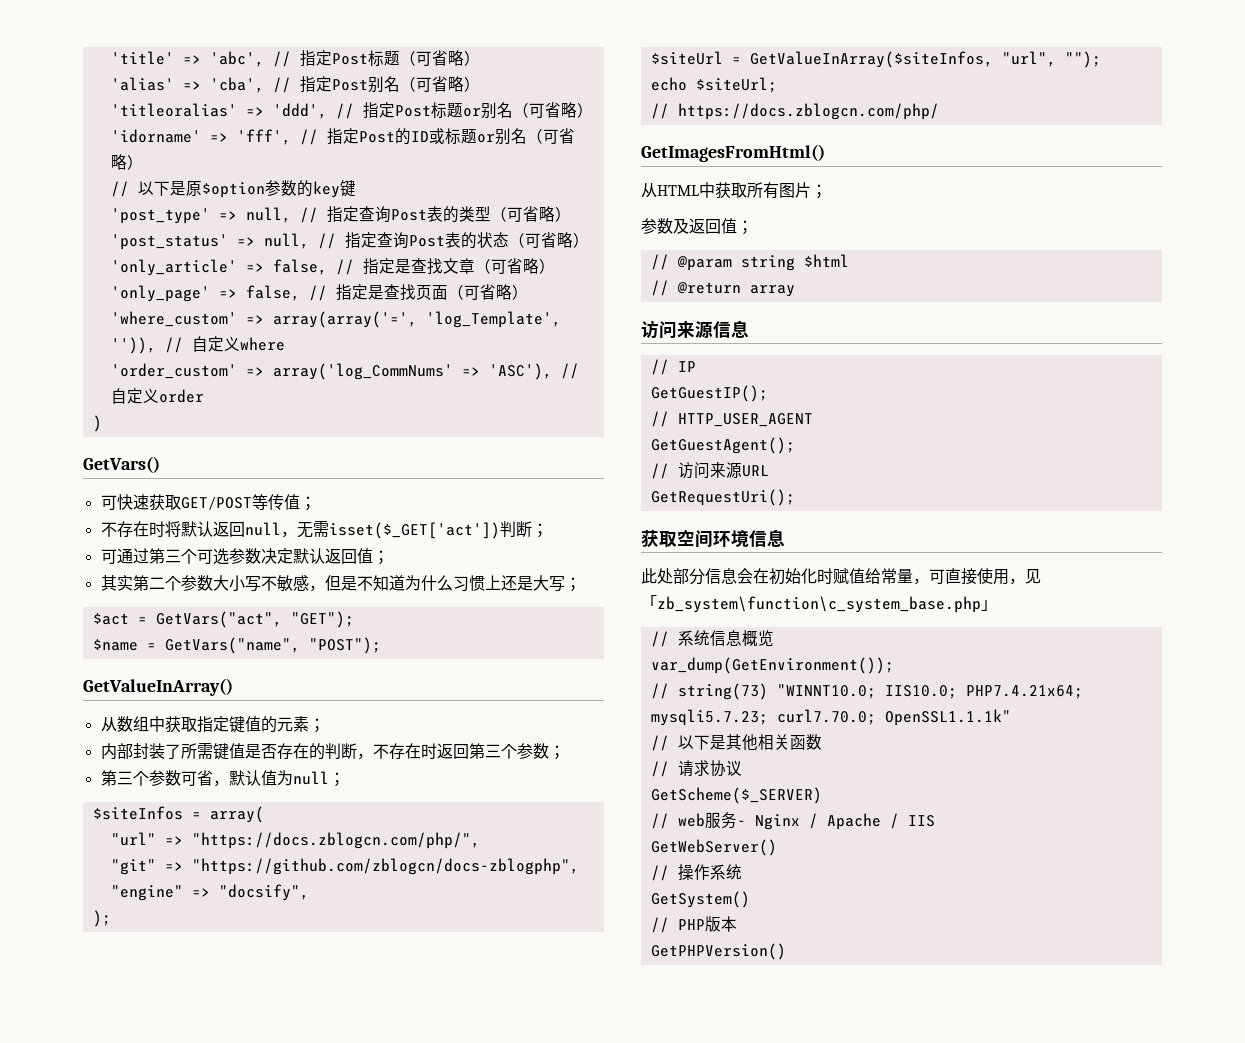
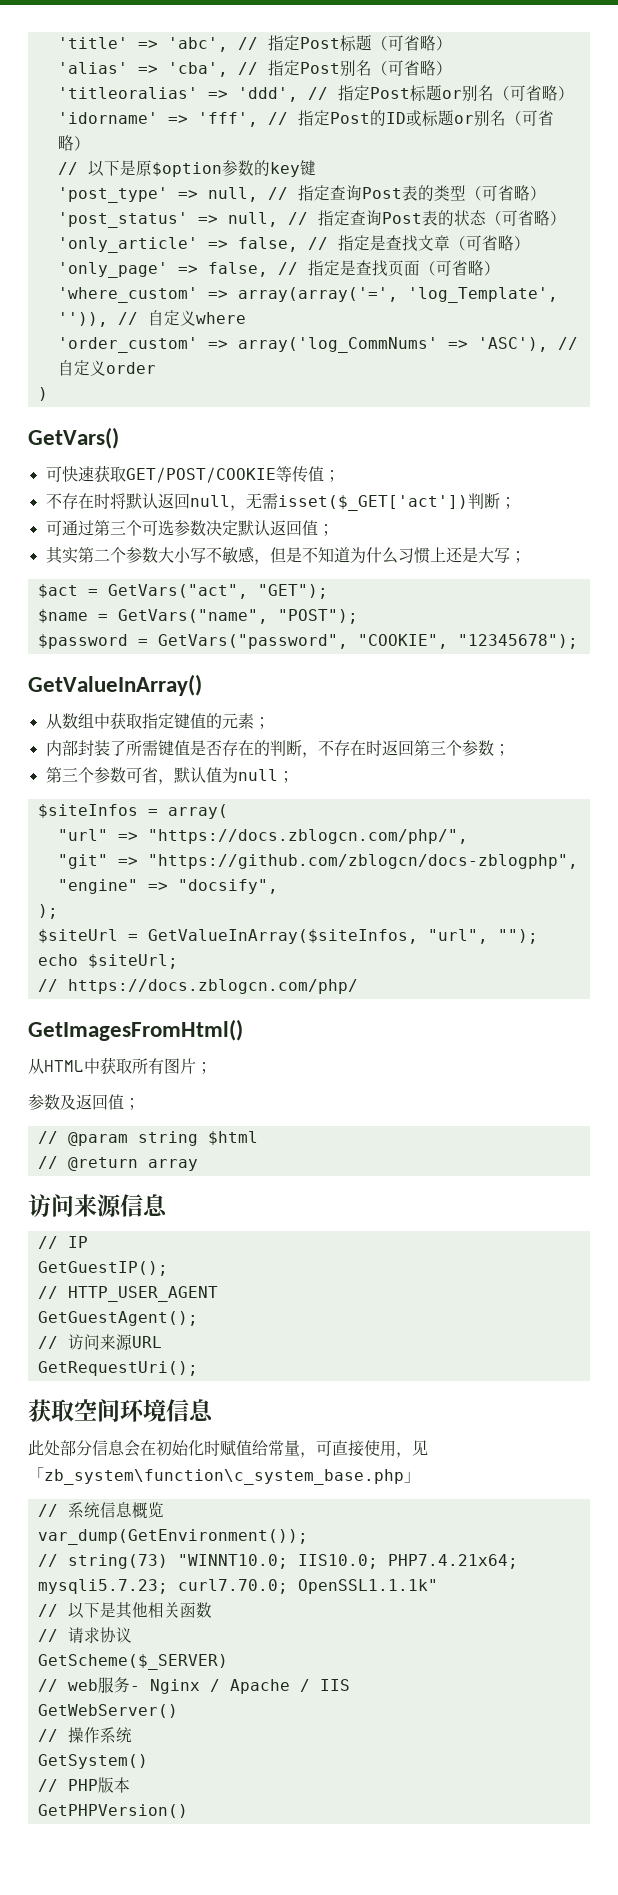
[180,496,252,511] GET/POST -> [125,467,276,483] GET/POST/COOKIE
(381, 645) none -> [37,634,578,649] // $password = GetVars("password", "COOKIE", "12345678");

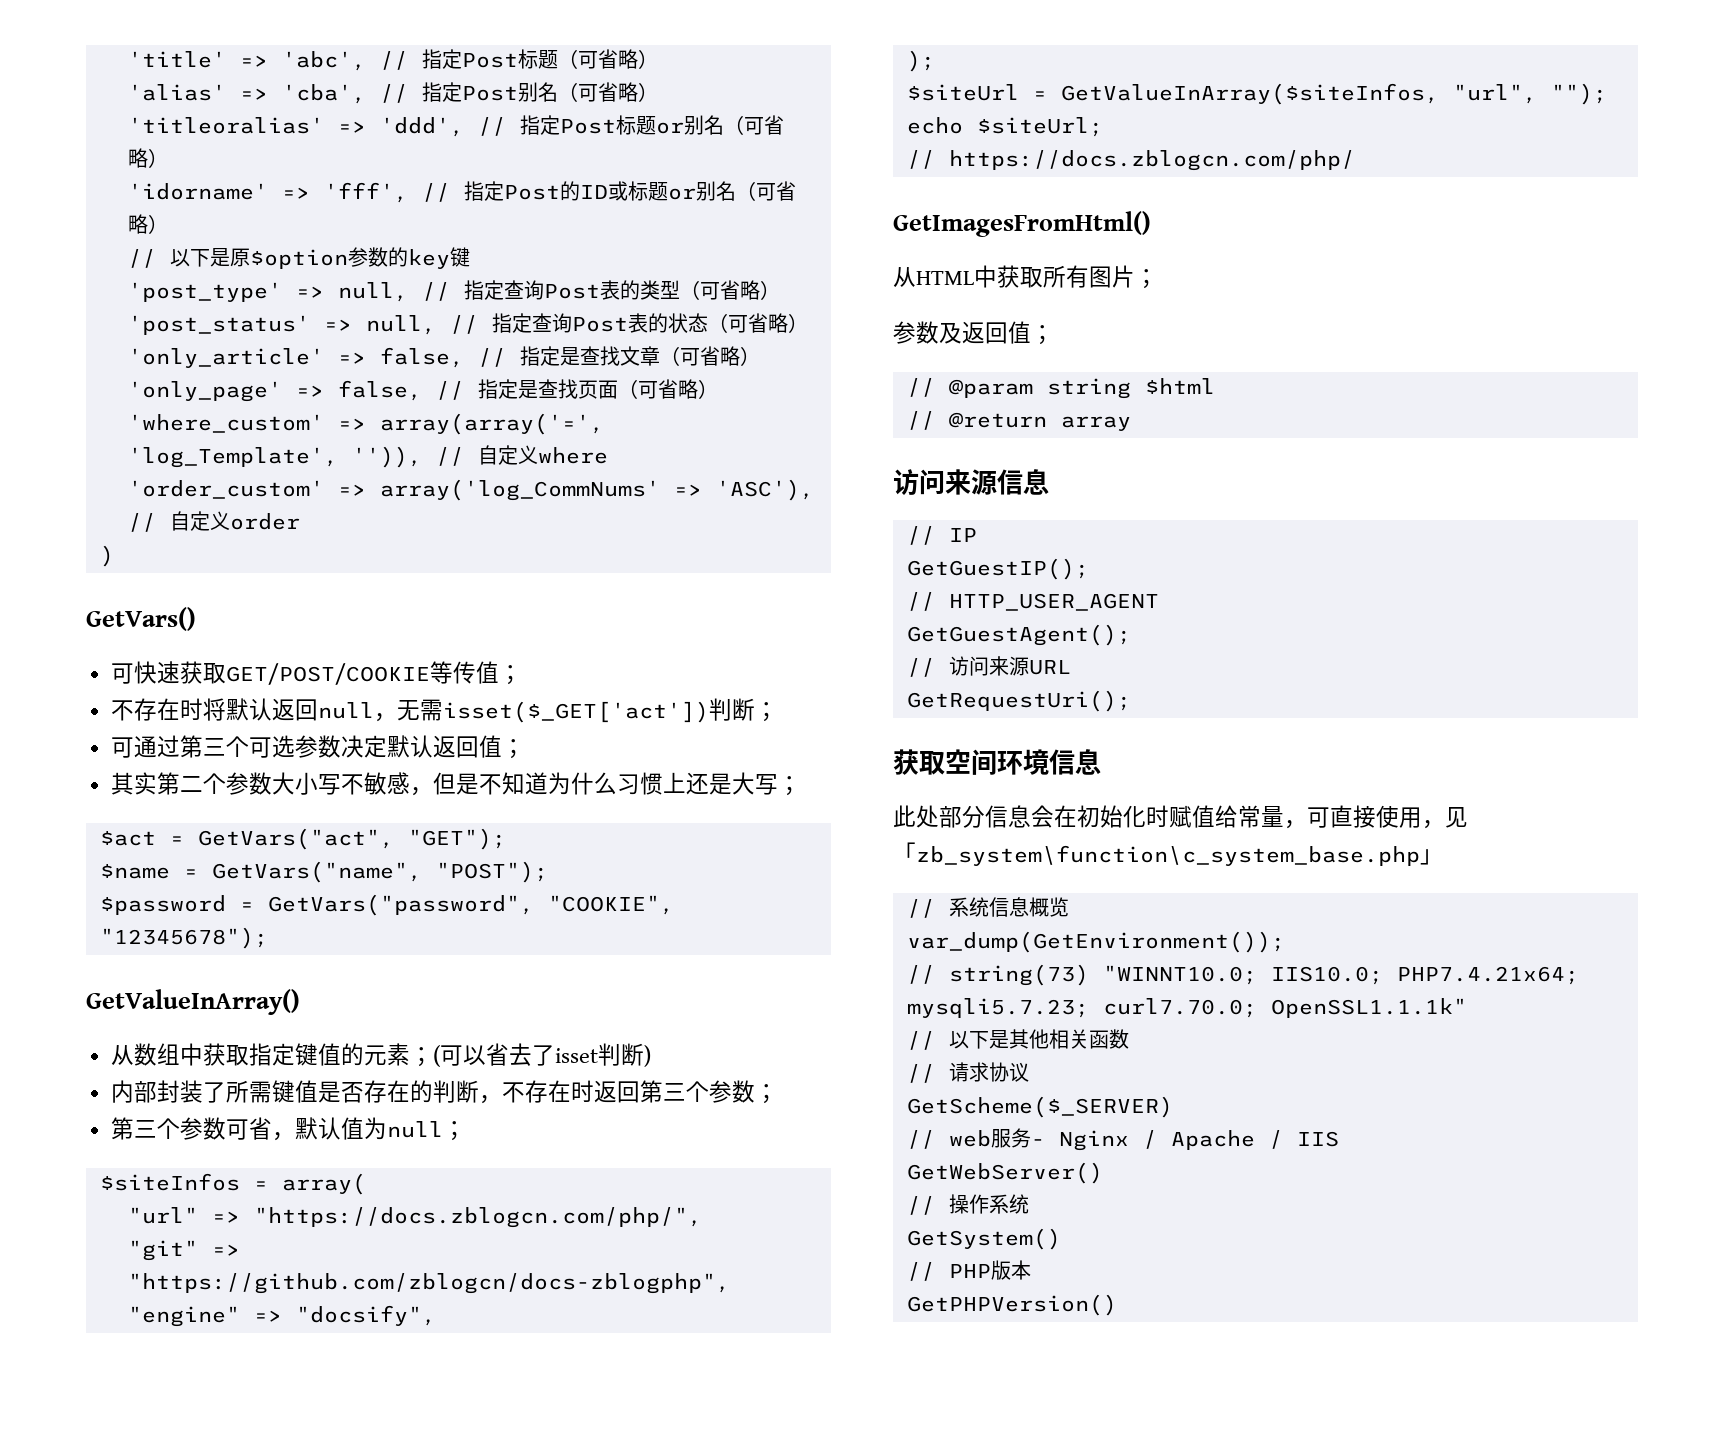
(270, 723) none -> [432,1043,651,1067] (可以省去了isset判断)

